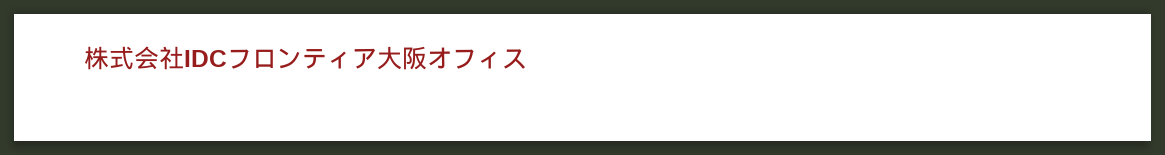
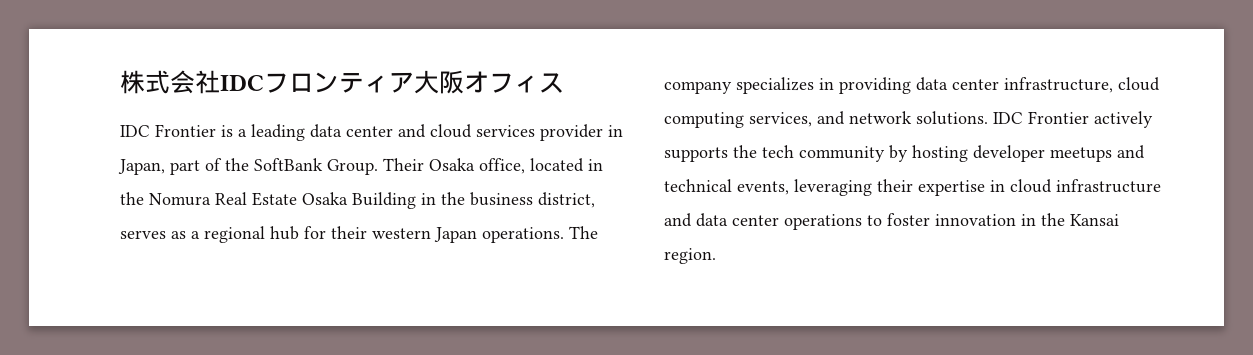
(527, 59) none -> [120,124,623,141] [118,158,603,175] [120,192,595,209] [120,226,598,243] [664,77,1160,94] [664,111,1153,128] [664,145,1145,162] [664,179,1161,196] [664,213,1119,230] [664,248,716,264] // IDC Frontier is a leading data center and cloud services provider in Japan, part of the SoftBank Group. Their Osaka office, located in the Nomura Real Estate Osaka Building in the business district, serves as a regional hub for their western Japan operations. The company specializes in providing data center infrastructure, cloud computing services, and network solutions. IDC Frontier actively supports the tech community by hosting developer meetups and technical events, leveraging their expertise in cloud infrastructure and data center operations to foster innovation in the Kansai region.

